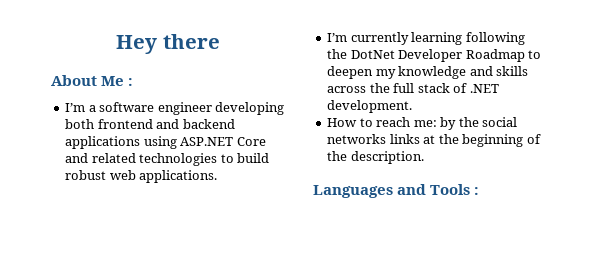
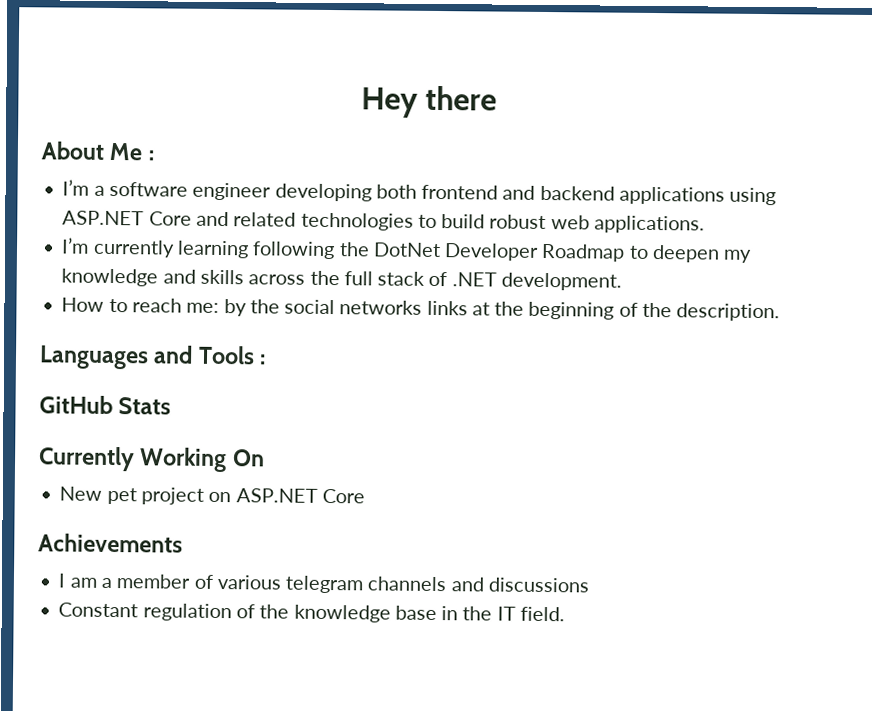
(480, 191) none -> [39,395,172,415] [38,446,265,473] [59,486,365,505] [38,533,183,553] [58,573,589,594] [58,602,565,623] // GitHub Stats // Currently Working On // New pet project on ASP.NET Core // Achievements // I am a member of various telegram channels and discussions // Constant regulation of the knowledge base in the IT field.

